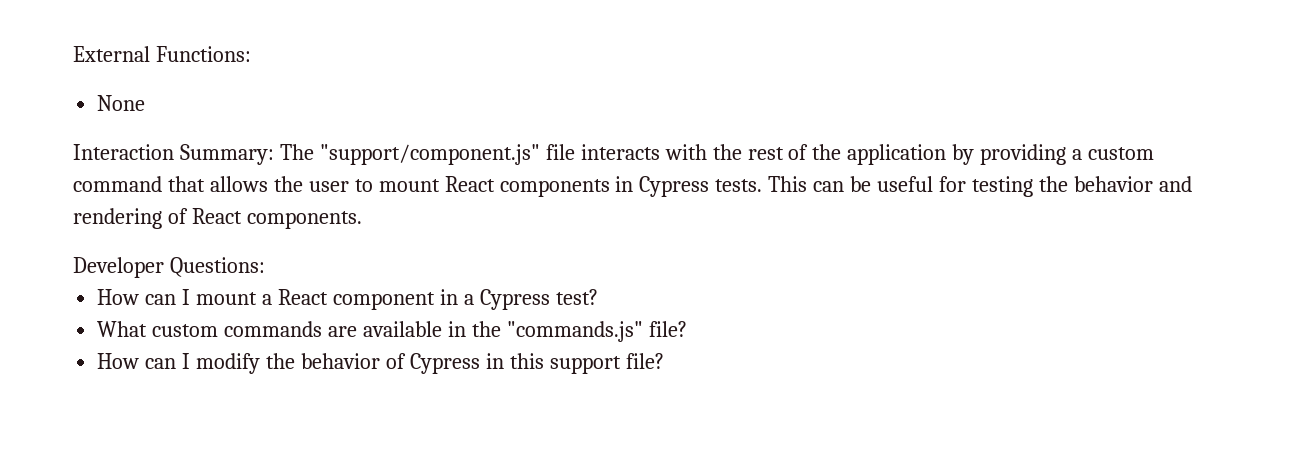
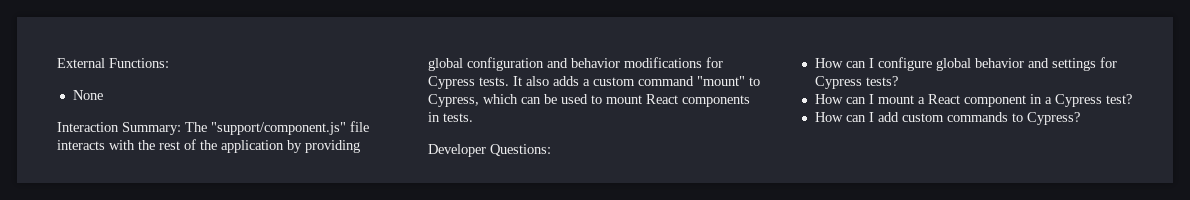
[1072,147,1155,160] [73,176,349,192] a custom command that allows the user -> [428,57,723,71] [428,76,760,89] [428,94,588,107] global configuration and behavior modifications for Cypress tests. It also adds a custom command "mount" to Cypress, which can be used
[639,176,1192,197] [73,208,362,229] [73,257,265,278] Cypress tests. This can be useful for testing the behavior and rendering of React components. // Developer Questions: -> [443,113,473,122] [428,144,551,157] [814,57,1117,71] [814,76,898,89] tests. // Developer Questions: // How can I configure global behavior and settings for Cypress tests?
[97,321,687,342] [97,353,664,374] What custom commands are available in the "commands.js" file? // How can I modify the behavior of Cypress in this support file? -> [814,112,1080,125] How can I add custom commands to Cypress?

